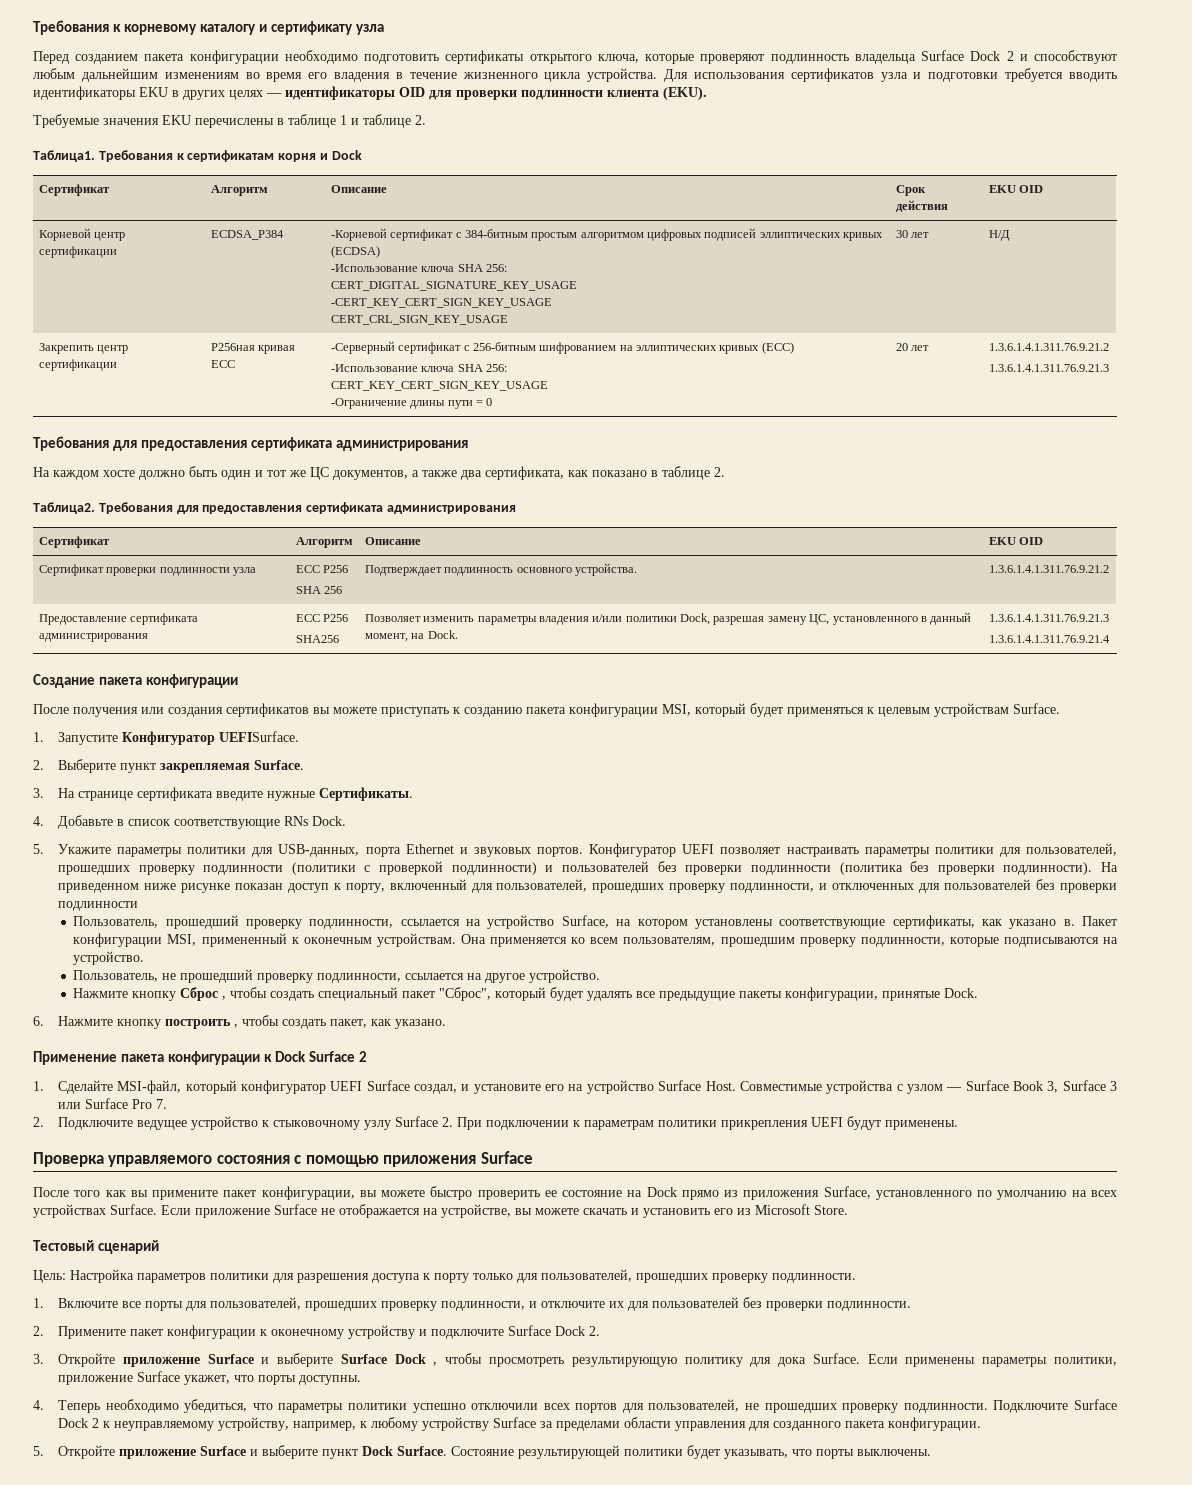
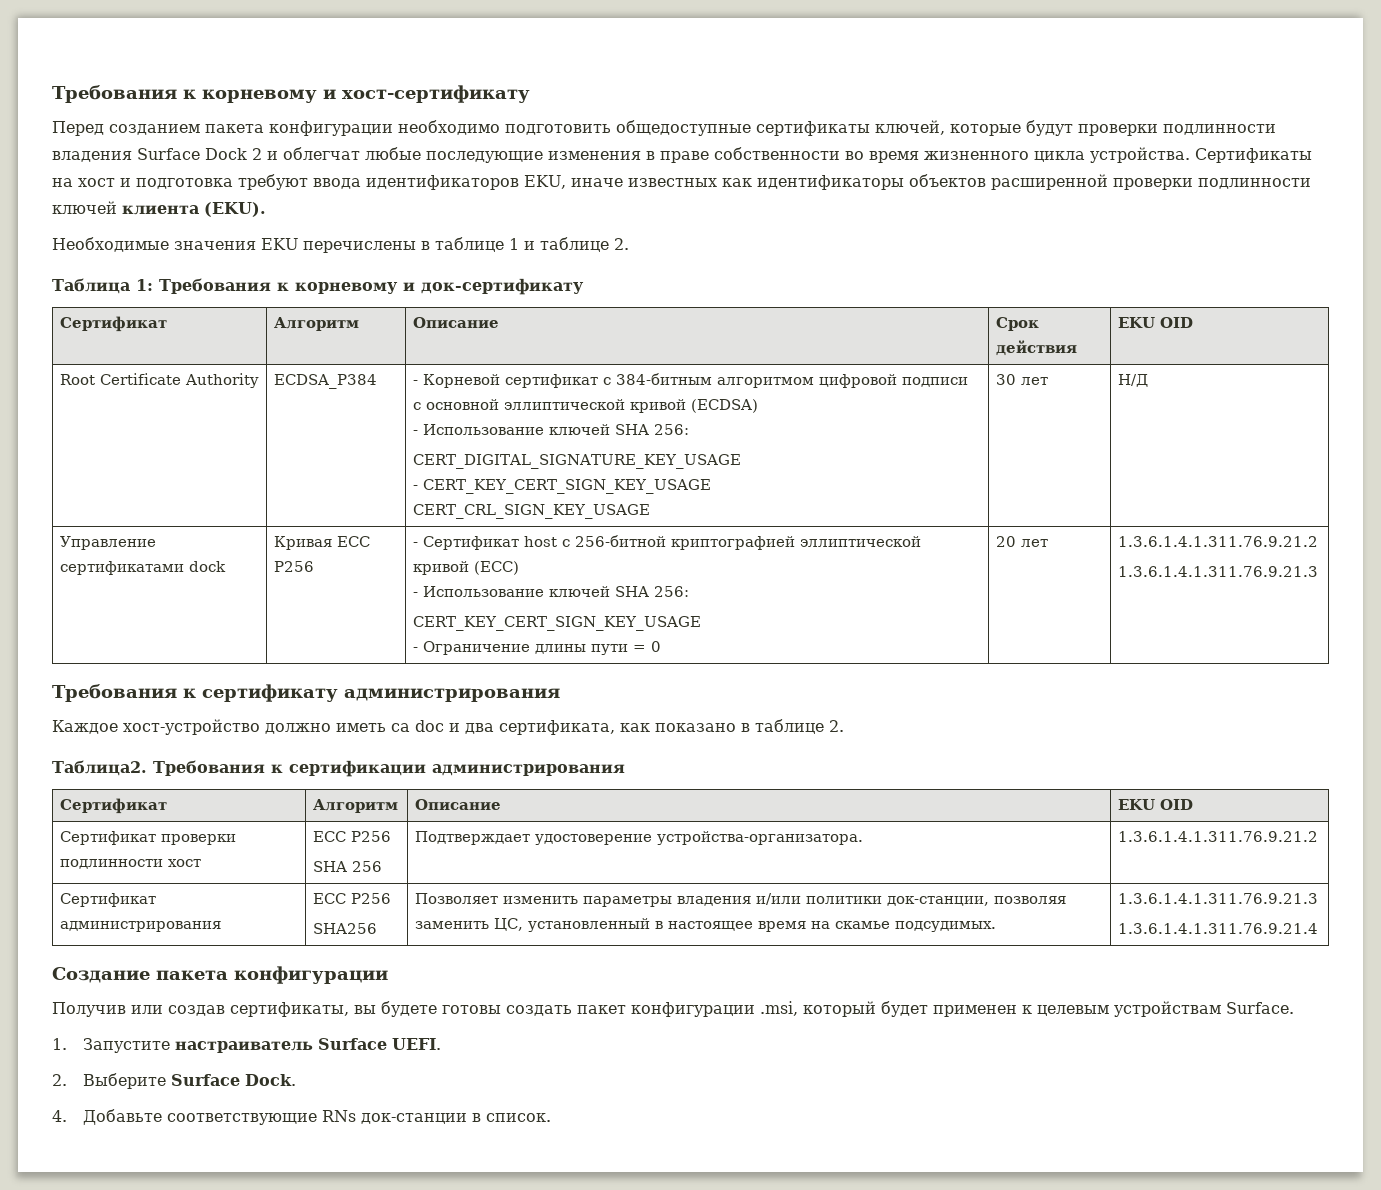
[33,20,385,35] Требования к корневому каталогу и сертификату узла -> [52,85,530,103] Требования к корневому и хост-сертификату
[445,50,1118,64] [33,68,1118,82] [33,86,603,100] сертификаты открытого ключа, которые проверяют подлинность владельца Surface Dock 2 и способствуют любым дальнейшим изменениям во время его владения в течение жизненного цикла устройства. Для использования сертификатов узла и подготовки требуется вводить идентификаторы EKU в других целях — идентификаторы OID для проверки подлинности -> [616,120,1276,136] [52,147,1312,163] [52,174,1311,190] [52,201,117,214] общедоступные сертификаты ключей, которые будут проверки подлинности владения Surface Dock 2 и облегчат любые последующие изменения в праве собственности во время жизненного цикла устройства. Сертификаты на хост и подготовка требуют ввода идентификаторов EKU, иначе известных как идентификаторы объектов расширенной проверки подлинности ключей
[33,114,99,128] Требуемые -> [52,237,169,252] Необходимые
[33,150,362,162] Таблица1. Требования к сертификатам корня и Dock -> [52,278,584,295] Таблица 1: Требования к корневому и док-сертификату
[38,228,126,241] [38,246,117,258] Корневой центр сертификации -> [60,373,260,388] Root Certificate Authority
[330,228,387,241] -Корневой -> [413,374,501,388] - Корневой
[531,228,884,241] [330,246,380,258] [330,264,455,272] простым алгоритмом цифровых подписей эллиптических кривых (ECDSA) // -Использование ключа -> [717,374,969,388] [413,399,759,413] [413,424,611,435] алгоритмом цифровой подписи с основной эллиптической кривой (ECDSA) // - Использование ключей
[330,298,552,308] -CERT_KEY_CERT_SIGN_KEY_USAGE -> [413,479,712,494] - CERT_KEY_CERT_SIGN_KEY_USAGE
[38,343,129,354] [38,359,117,371] [210,343,296,354] [210,360,235,368] [330,341,794,354] [330,364,455,372] Закрепить центр сертификации | P256ная кривая ECC | -Серверный сертификат с 256-битным шифрованием на эллиптических кривых (ECC) // -Использование ключа -> [60,536,157,550] [60,561,227,575] [274,536,371,550] [274,561,315,572] [413,535,922,550] [413,561,520,575] [413,586,611,597] Управление сертификатами dock | Кривая ECC P256 | - Сертификат host с 256-битной криптографией эллиптической кривой (ECC) // - Использование ключей
[330,398,407,409] -Ограничение -> [413,641,531,655] - Ограничение
[113,437,469,451] [33,466,457,480] для предоставления сертификата администрирования // На каждом хосте должно быть один и тот же ЦС документов, а также -> [183,684,560,702] [52,719,460,735] к сертификату администрирования // Каждое хост-устройство должно иметь ca doc и
[176,502,384,514] для предоставления сертификата -> [271,760,426,777] к сертификации
[232,567,256,576] узла -> [168,859,202,867] хост
[444,563,637,576] [988,565,1109,573] [38,613,199,625] подлинность основного устройства. | 1.3.6.1.4.1.311.76.9.21.2 // Предоставление сертификата -> [535,831,864,845] [1118,831,1319,842] [60,893,157,907] удостоверение устройства-организатора. | 1.3.6.1.4.1.311.76.9.21.2 // Сертификат
[680,612,972,625] [364,630,458,642] Dock, разрешая замену ЦС, установленного в данный момент, на Dock. -> [887,896,1067,906] [415,918,997,932] док-станции, позволяя заменить ЦС, установленный в настоящее время на скамье подсудимых.
[33,703,864,717] После получения или создания сертификатов вы можете приступать к созданию пакета конфигурации MSI, который будет применяться -> [52,1001,1017,1017] Получив или создав сертификаты, вы будете готовы создать пакет конфигурации .msi, который будет применен
[121,731,299,745] Конфигуратор UEFISurface. -> [175,1038,442,1053] настраиватель Surface UEFI.
[119,760,304,773] [33,787,413,801] [33,815,346,829] [33,843,1118,857] [57,861,1118,875] [57,879,1118,893] [57,901,138,911] [73,915,1118,929] [73,933,1119,947] [73,951,145,965] [73,969,601,983] [73,987,979,1001] [33,1015,446,1029] [33,1051,368,1065] [33,1080,1117,1094] [57,1098,167,1109] [33,1116,958,1130] [33,1151,533,1167] [33,1186,1117,1200] [33,1204,848,1218] [33,1240,160,1254] [33,1269,856,1283] [33,1297,911,1311] [33,1325,600,1339] [33,1353,1117,1367] [57,1371,361,1385] [33,1399,1117,1413] [57,1417,981,1431] [33,1445,931,1459] пункт закрепляемая Surface. // 3. На странице сертификата введите нужные Сертификаты. // 4. Добавьте в список соответствующие RNs Dock. // 5. Укажите параметры политики для USB-данных, порта Ethernet и звуковых портов. Конфигуратор UEFI позволяет настраивать параметры политики для пользователей, прошедших проверку подлинности (политики с проверкой подлинности) и пользователей без проверки подлинности (политика без проверки подлинности). На приведенном ниже рисунке показан доступ к порту, включенный для пользователей, прошедших проверку подлинности, и отключенных для пользователей без проверки подлинности // Пользователь, прошедший проверку подлинности, ссылается на устройство Surface, на котором установлены соответствующие сертификаты, как указано в. Пакет конфигурации MSI, примененный к оконечным устройствам. Она применяется ко всем пользователям, прошедшим проверку подлинности, которые подписываются на устройство. // Пользователь, не прошедший проверку подлинности, ссылается на другое устройство. // Нажмите кнопку Сброс , чтобы создать специальный пакет "Сброс", который будет удалять все предыдущие пакеты конфигурации, принятые Dock. // 6. Нажмите кнопку построить , чтобы создать пакет, как указано. // Применение пакета конфигурации к Dock Surface 2 // 1. Сделайте MSI-файл, который конфигуратор UEFI Surface создал, и установите его на устройство Surface Host. Совместимые устройства с узлом — Surface Book 3, Surface 3 или Surface Pro 7. // 2. Подключите ведущее устройство к стыковочному узлу Surface 2. При подключении к параметрам политики прикрепления UEFI будут применены. // Проверка управляемого состояния с помощью приложения Surface // После того как вы примените пакет конфигурации, вы можете быстро проверить ее состояние на Dock прямо из приложения Surface, установленного по умолчанию на всех устройствах Surface. Если приложение Surface не отображается на устройстве, вы можете скачать и установить его из Microsoft Store. // Тестовый сценарий // Цель: Настройка параметров политики для разрешения доступа к порту только для пользователей, прошедших проверку подлинности. // 1. Включите все порты для пользователей, прошедших проверку подлинности, и отключите их для пользователей без проверки подлинности. // 2. Примените пакет конфигурации к оконечному устройству и подключите Surface Dock 2. // 3. Откройте приложение Surface и выберите Surface Dock , чтобы просмотреть результирующую политику для дока Surface. Если применены параметры политики, приложение Surface укажет, что порты доступны. // 4. Теперь необходимо убедиться, что параметры политики успешно отключили всех портов для пользователей, не прошедших проверку подлинности. Подключите Surface Dock 2 к неуправляемому устройству, например, к любому устройству Surface за пределами области управления для созданного пакета конфигурации. // 5. Откройте приложение Surface и выберите пункт Dock Surface. Состояние результирующей политики будет указывать, что порты выключены. -> [171,1074,297,1086] [52,1109,552,1125] Surface Dock. // 4. Добавьте соответствующие RNs док-станции в список.

